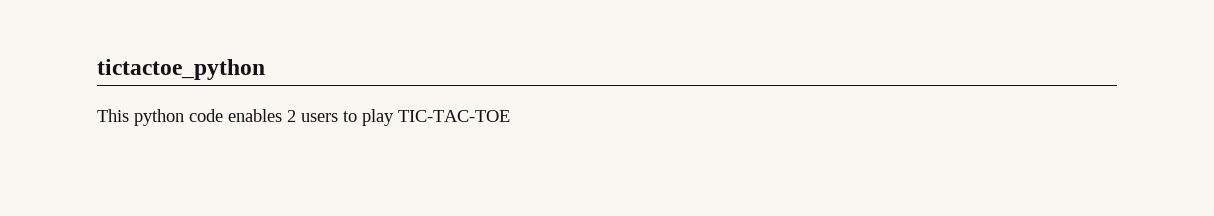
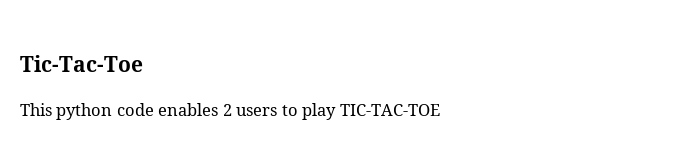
[97,59,265,80] tictactoe_python -> [20,55,143,72] Tic-Tac-Toe

